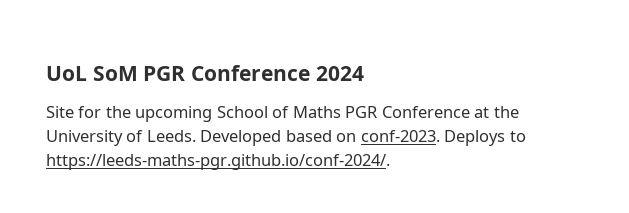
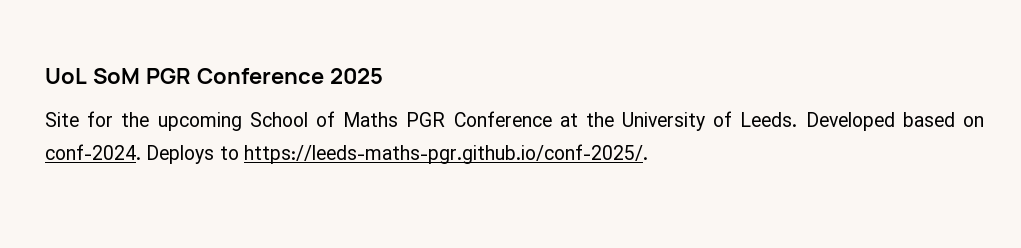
[315,66,364,81] 2024 -> [329,68,383,84] 2025
[360,130,440,142] conf-2023. -> [45,144,141,160] conf-2024.
[46,154,390,170] https://leeds-maths-pgr.github.io/conf-2024/. -> [243,144,648,164] https://leeds-maths-pgr.github.io/conf-2025/.

